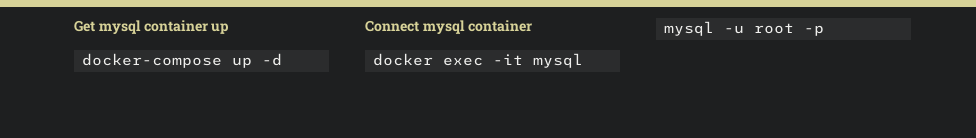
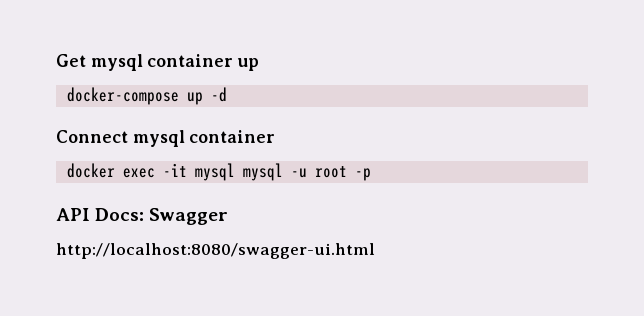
(825, 30) none -> [56,208,229,225] [56,243,375,259] // API Docs: Swagger // http://localhost:8080/swagger-ui.html

